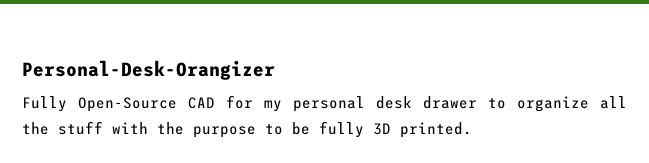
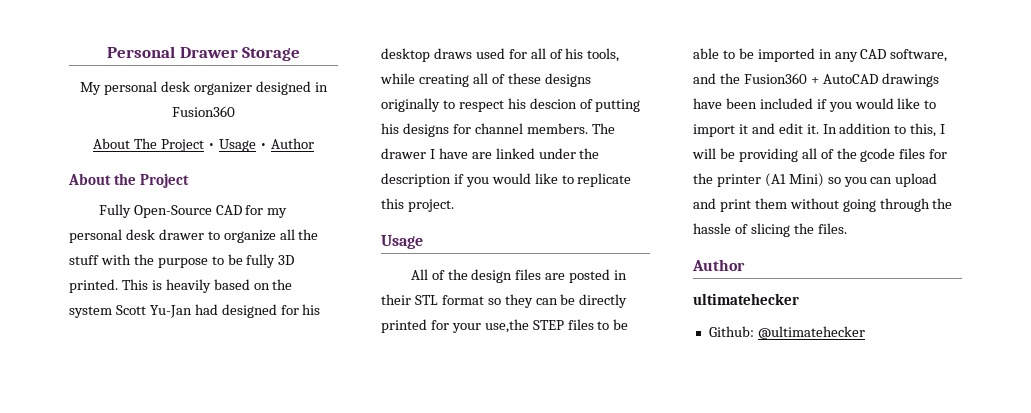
[22,60,275,80] Personal-Desk-Orangizer -> [106,46,301,61] [80,81,328,95] [172,106,235,117] [93,138,314,152] [68,173,190,188] Personal Drawer Storage // My personal desk organizer designed in Fusion360 // About The Project • Usage • Author // About the Project
(472, 130) none -> [121,279,293,293] [69,304,321,318] [381,48,620,62] [380,73,591,87] [381,98,641,112] [381,123,615,137] [381,148,600,159] [381,173,632,187] [381,198,454,212] [381,235,423,249] [410,269,628,283] [381,294,628,308] [381,319,629,333] [693,48,948,62] [693,73,939,87] [693,98,937,112] [693,123,946,137] [692,148,948,162] [693,173,938,187] [693,198,953,212] [693,223,847,237] [692,259,745,271] [693,293,799,305] [708,326,865,339] This is heavily based on the system Scott Yu-Jan had designed for his desktop draws used for all of his tools, while creating all of these designs originally to respect his descion of putting his designs for channel members. The drawer I have are linked under the description if you would like to replicate this project. // Usage // All of the design files are posted in their STL format so they can be directly printed for your use,the STEP files to be able to be imported in any CAD software, and the Fusion360 + AutoCAD drawings have been included if you would like to import it and edit it. In addition to this, I will be providing all of the gcode files for the printer (A1 Mini) so you can upload and print them without going through the hassle of slicing the files. // Author // ultimatehecker // Github: @ultimatehecker

